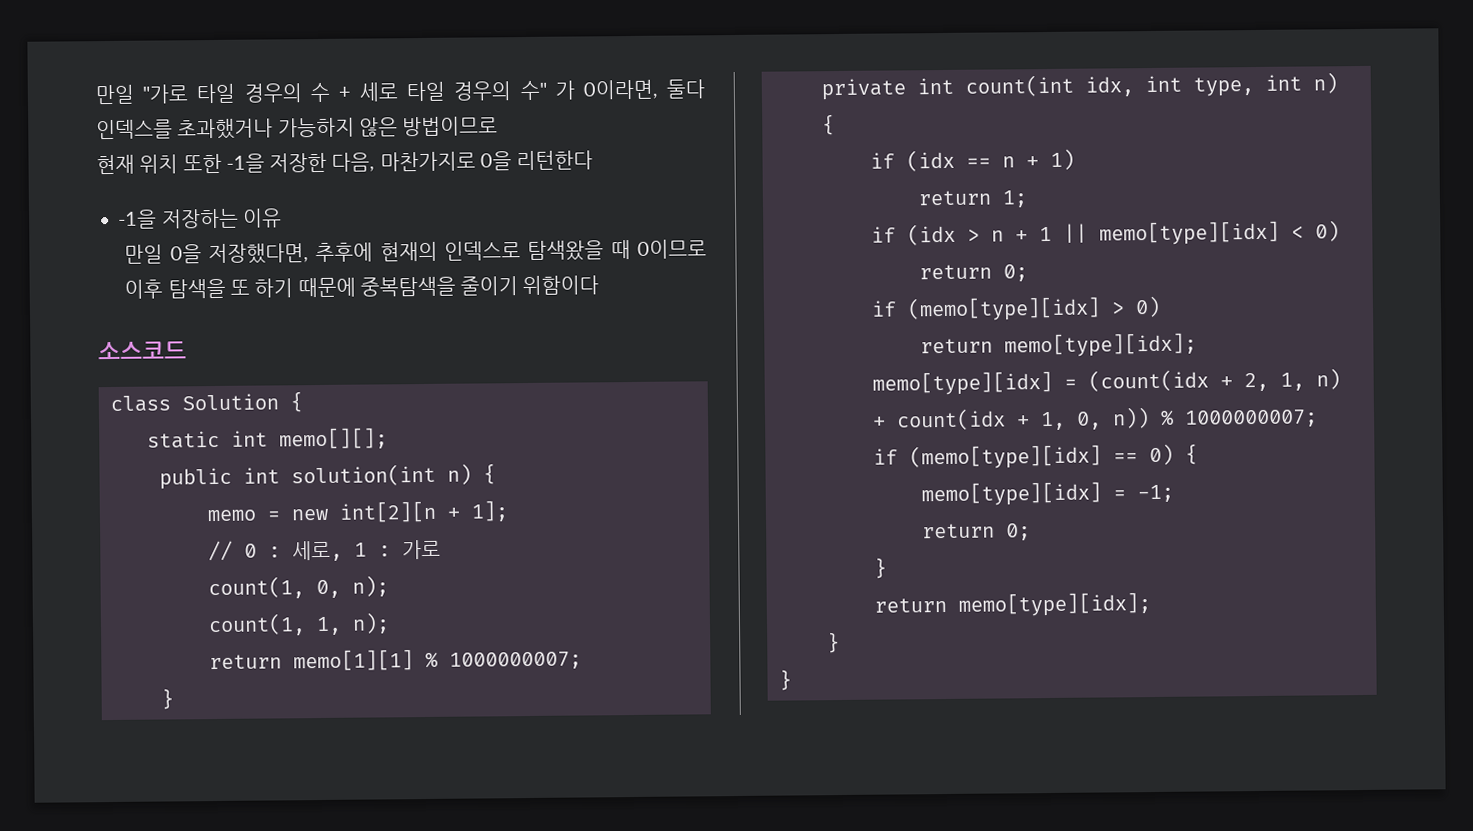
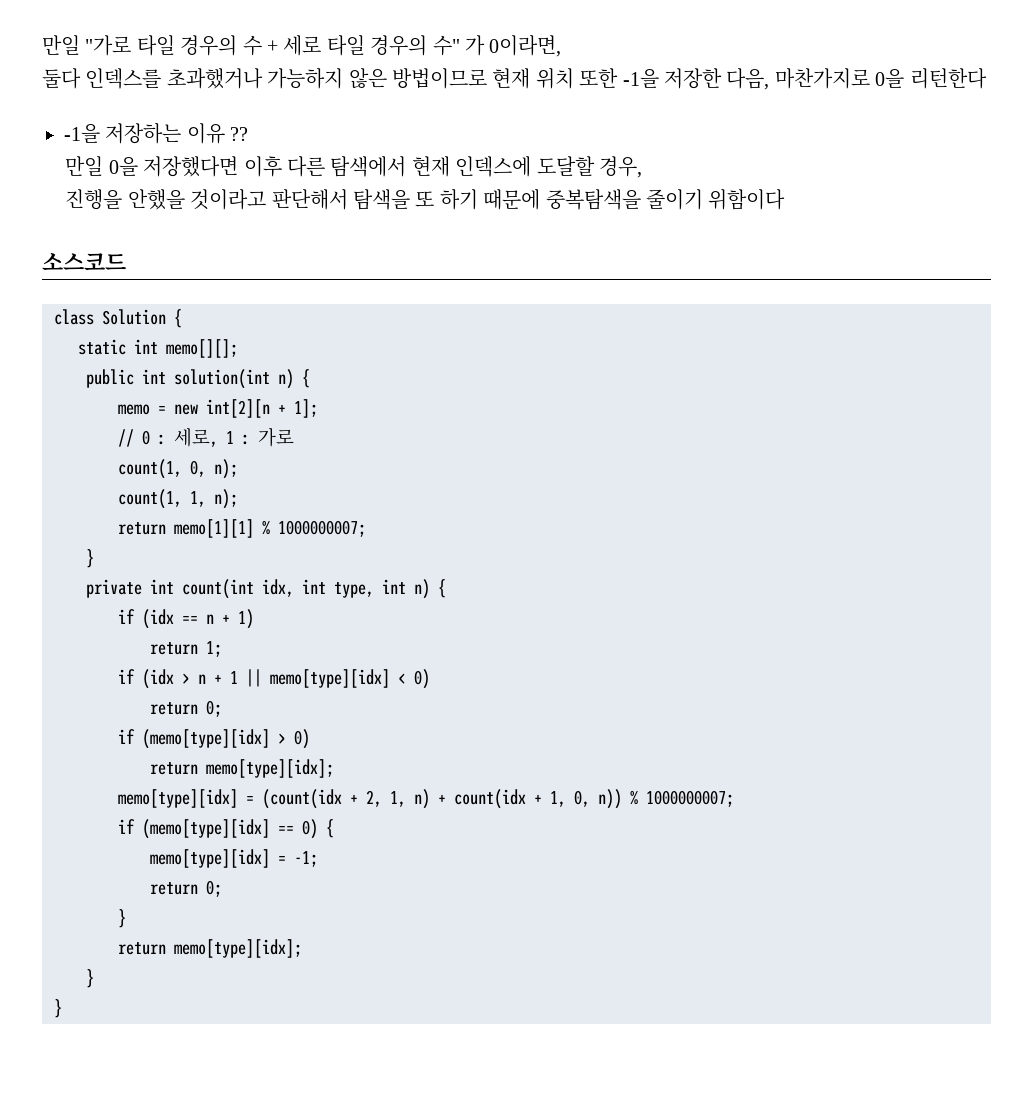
(658, 89) none -> (562, 46) //
(499, 126) // -> (487, 78) none
(282, 218) none -> [230,127,249,141] ??
[208,239,707,265] [124,279,164,299] 저장했다면, 추후에 현재의 인덱스로 탐색왔을 때 0이므로 이후 -> [143,156,643,178] [65,189,348,210] 저장했다면 이후 다른 탐색에서 현재 인덱스에 도달할 경우, // 진행을 안했을 것이라고 판단해서

